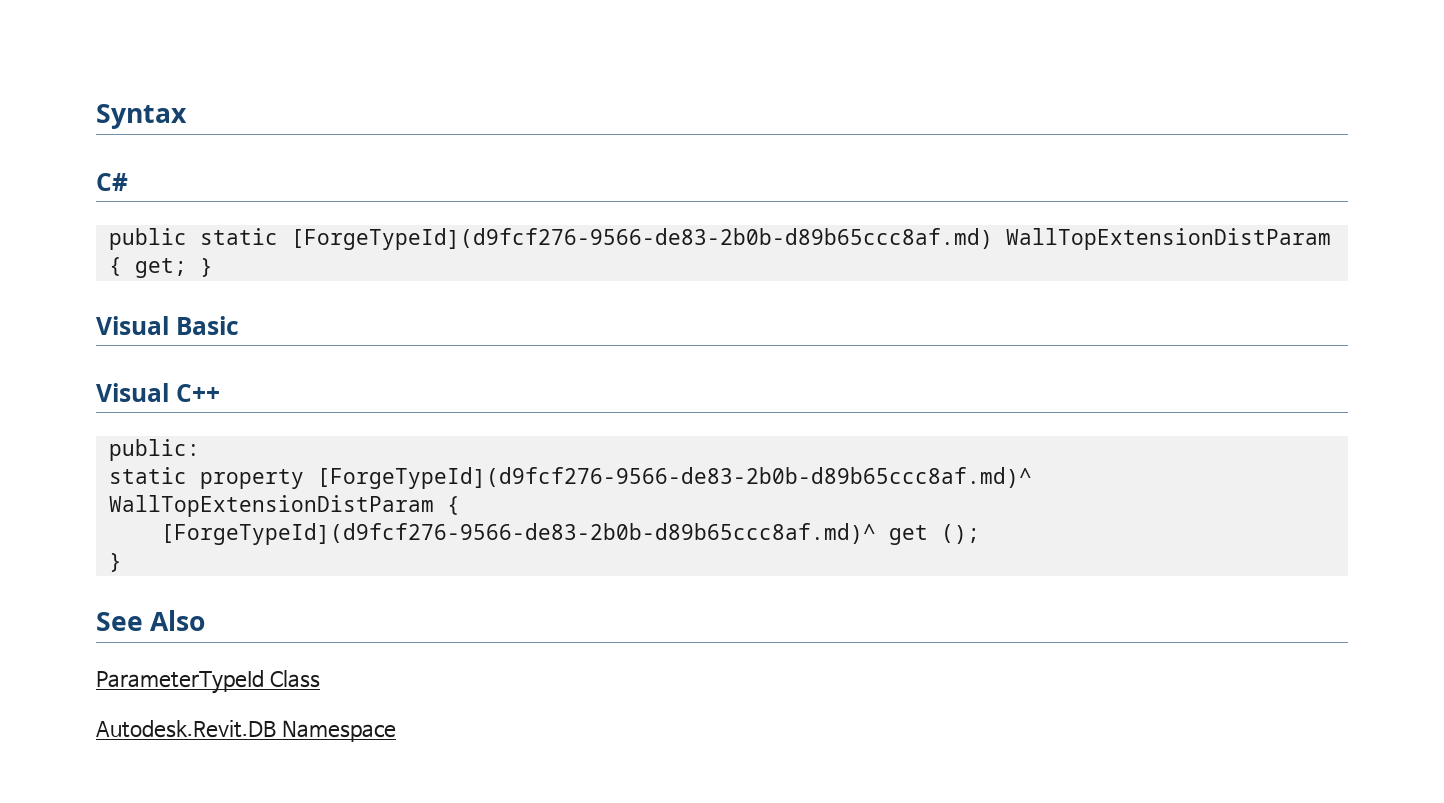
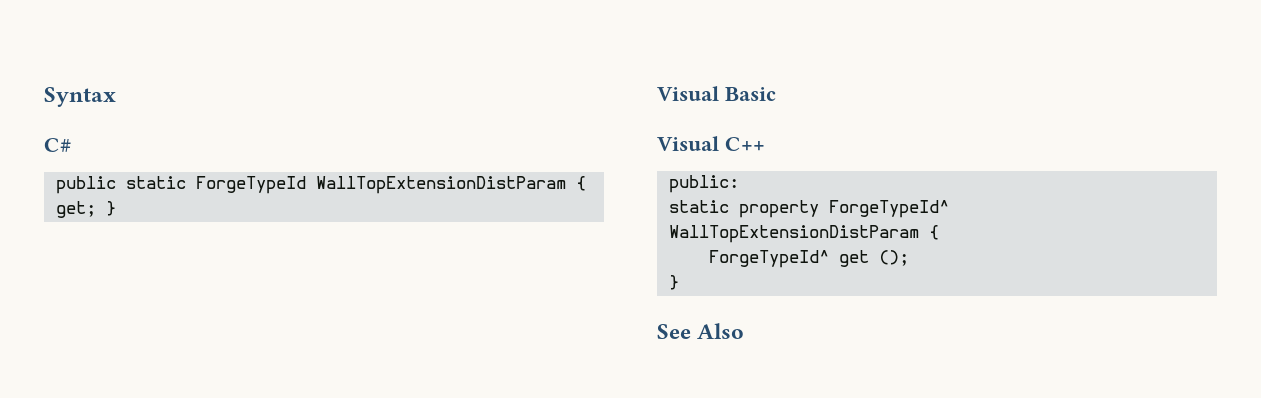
[290,228,993,250] [ForgeTypeId](d9fcf276-9566-de83-2b0b-d89b65ccc8af.md) -> [196,176,306,194] ForgeTypeId
[316,467,1032,489] [ForgeTypeId](d9fcf276-9566-de83-2b0b-d89b65ccc8af.md)^ -> [829,200,949,218] ForgeTypeId^
[160,523,876,545] [ForgeTypeId](d9fcf276-9566-de83-2b0b-d89b65ccc8af.md)^ -> [709,250,829,268] ForgeTypeId^
[96,670,320,694] [96,720,396,742] // ParameterTypeId Class // Autodesk.Revit.DB Namespace -> (745, 331) none

